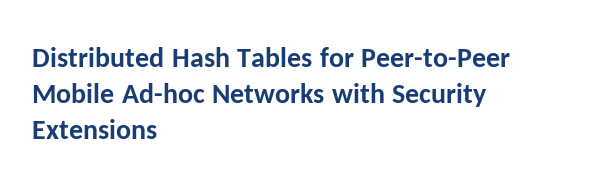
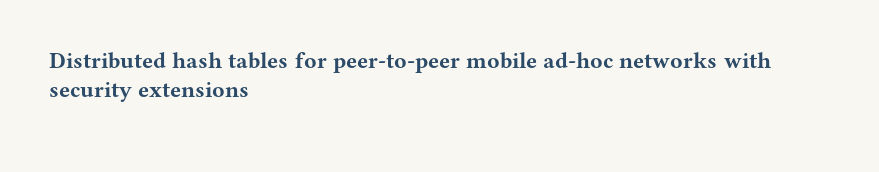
[171,47,511,67] [32,83,488,107] [32,119,157,139] Hash Tables for Peer-to-Peer Mobile Ad-hoc Networks with Security Extensions -> [172,52,772,73] [49,82,250,102] hash tables for peer-to-peer mobile ad-hoc networks with security extensions

